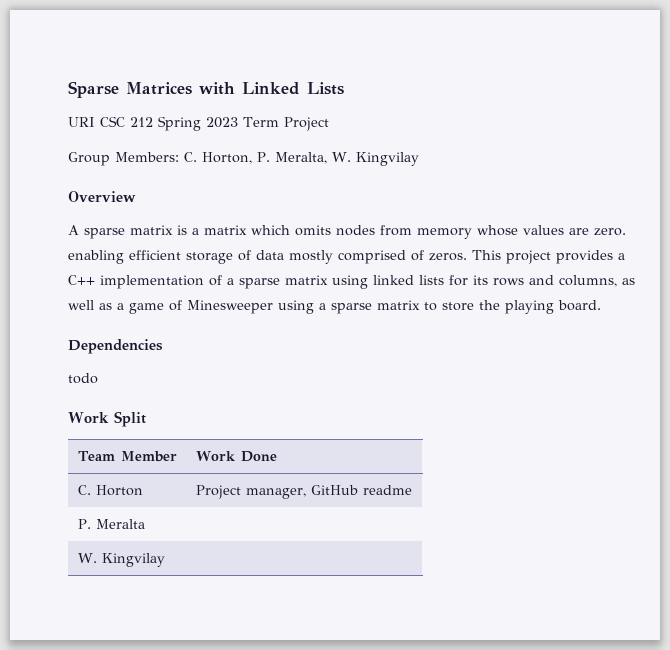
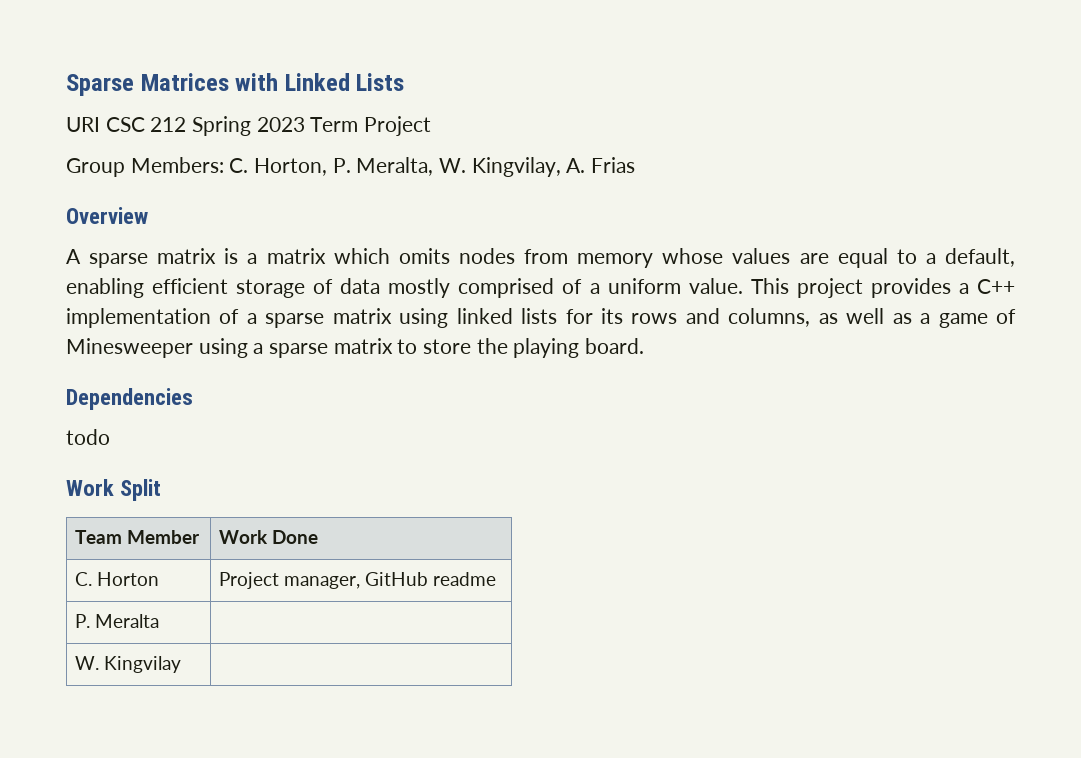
[355,152,419,166] Kingvilay -> [471,157,636,177] Kingvilay, A. Frias
[594,228,626,236] zero. -> [837,248,1016,268] equal to a default,
[429,253,467,261] zeros. -> [589,278,743,294] a uniform value.

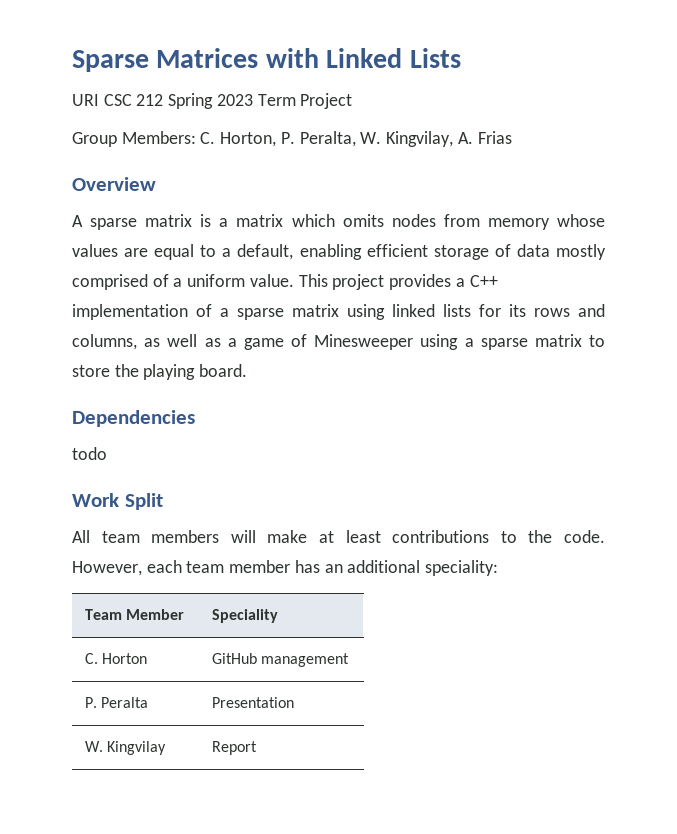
[356,157,434,176] Meralta, -> [299,131,356,147] Peralta,
(162, 490) none -> [72,530,606,543] [72,560,499,576] // All team members will make at least contributions to the code. However, each team member has an additional speciality:
[218,530,318,544] Work Done -> [211,609,278,623] Speciality
[218,572,497,589] [74,614,159,628] Project manager, GitHub readme // P. Meralta | -> [211,653,350,667] [84,697,149,708] [211,697,294,708] GitHub management // P. Peralta | Presentation
(181, 664) none -> [211,741,257,755] Report

